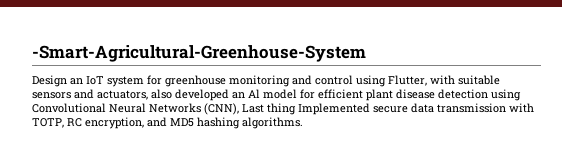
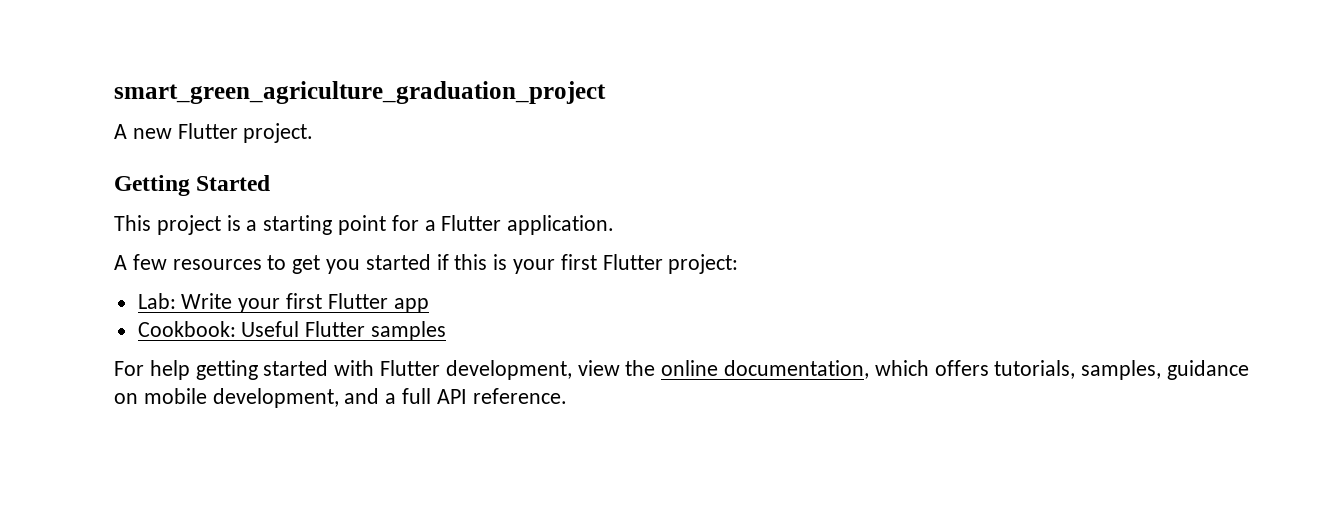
[32,45,366,62] [32,75,500,87] [32,89,521,101] [32,103,534,115] [32,117,303,129] -Smart-Agricultural-Greenhouse-System // Design an IoT system for greenhouse monitoring and control using Flutter, with suitable sensors and actuators, also developed an Al model for efficient plant disease detection using Convolutional Neural Networks (CNN), Last thing Implemented secure data transmission with TOTP, RC encryption, and MD5 hashing algorithms. -> [114,81,606,104] [114,123,314,143] [114,175,271,196] [114,215,615,235] [114,254,739,274] [137,293,429,313] [137,321,447,341] [114,360,1250,380] [114,388,567,408] smart_green_agriculture_graduation_project // A new Flutter project. // Getting Started // This project is a starting point for a Flutter application. // A few resources to get you started if this is your first Flutter project: // Lab: Write your first Flutter app // Cookbook: Useful Flutter samples // For help getting started with Flutter development, view the online documentation, which offers tutorials, samples, guidance on mobile development, and a full API reference.

